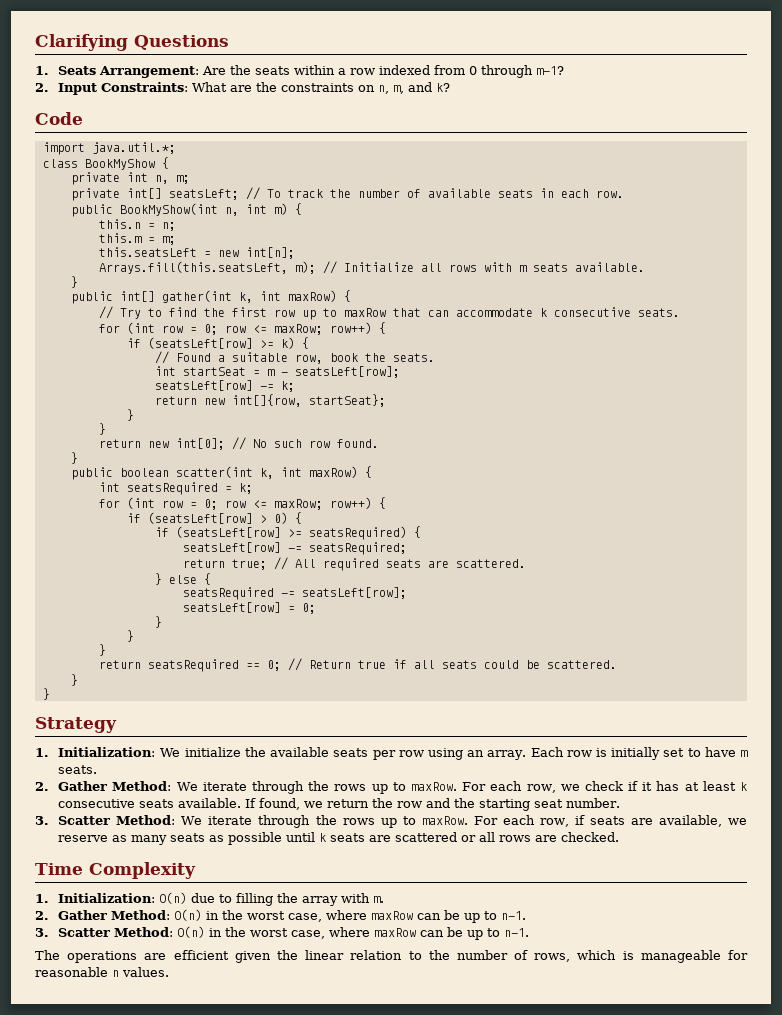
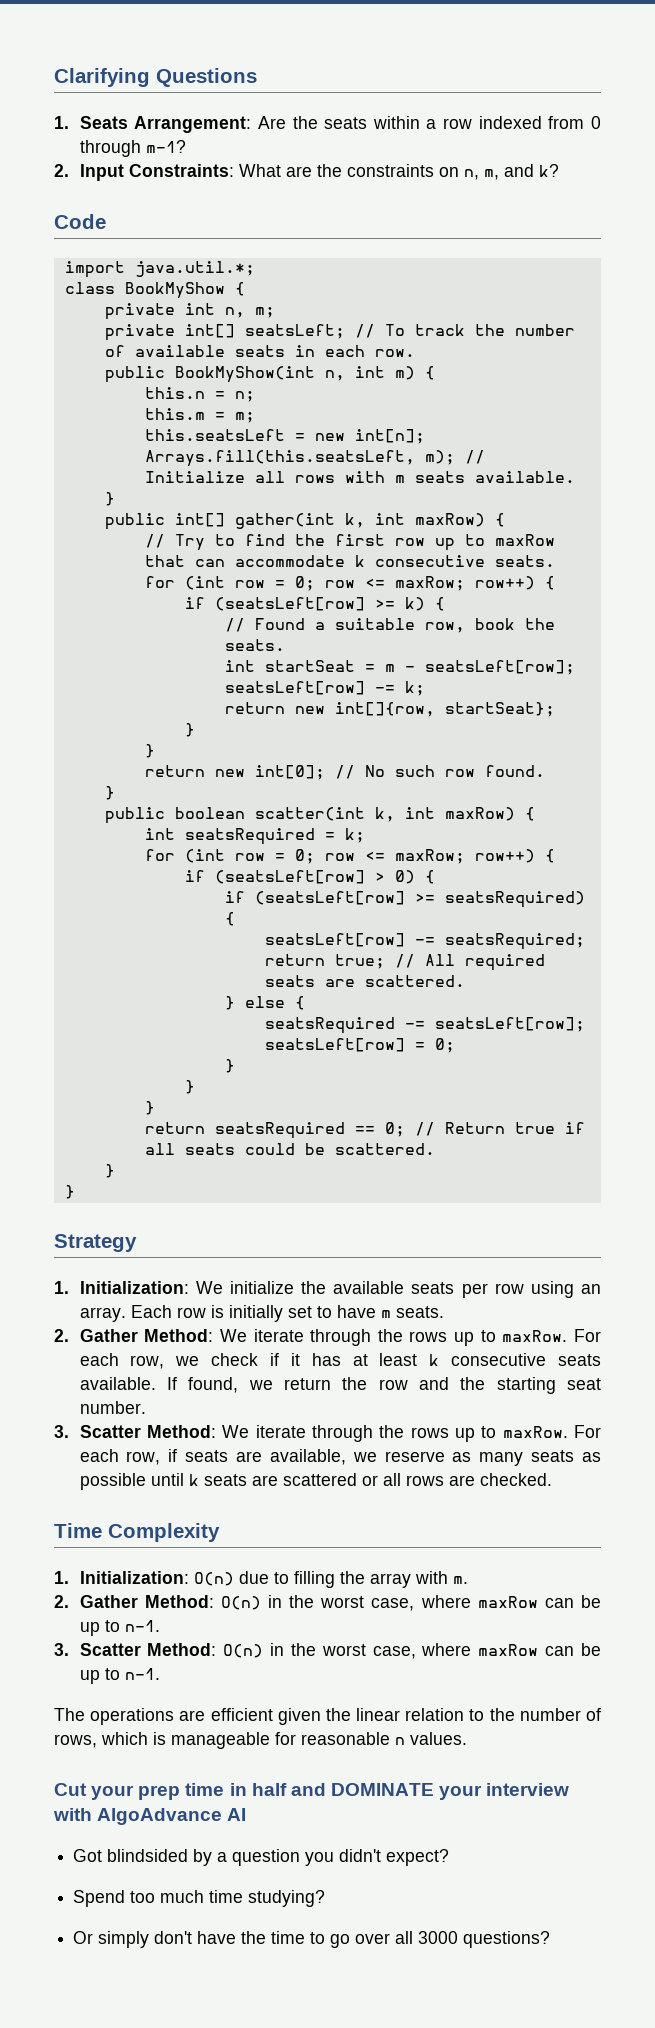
(169, 972) none -> [54,1783,570,1800] [53,1808,247,1825] [73,1849,450,1866] [73,1890,326,1907] [73,1931,551,1948] // Cut your prep time in half and DOMINATE your interview with AlgoAdvance AI // Got blindsided by a question you didn't expect? // Spend too much time studying? // Or simply don't have the time to go over all 3000 questions?

